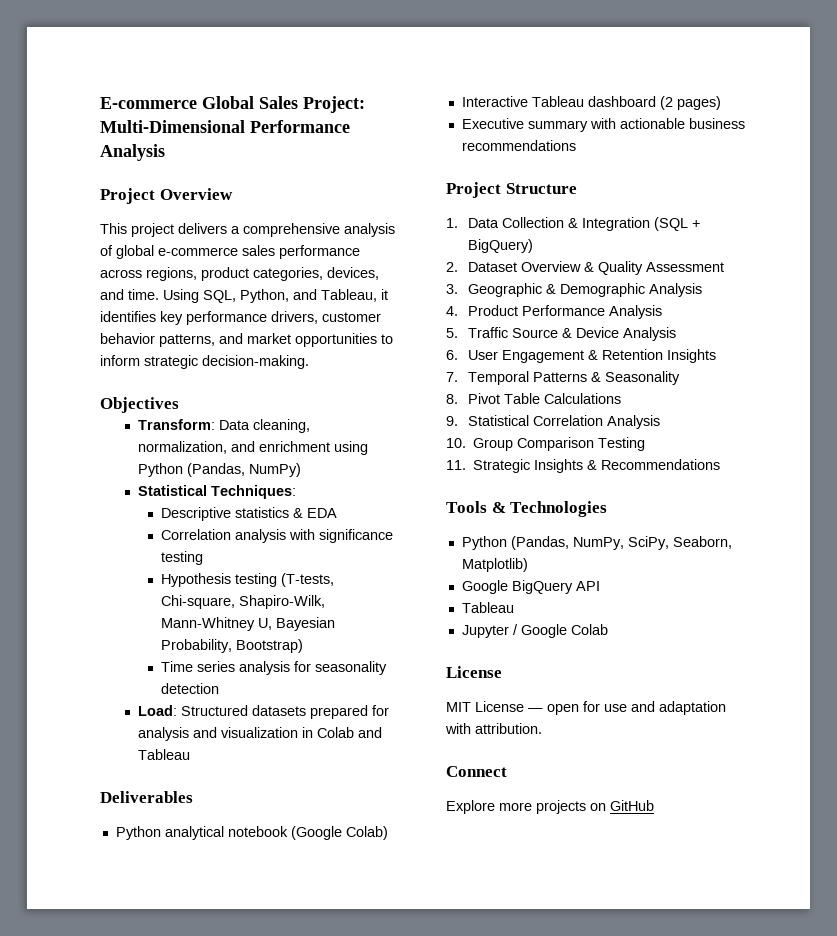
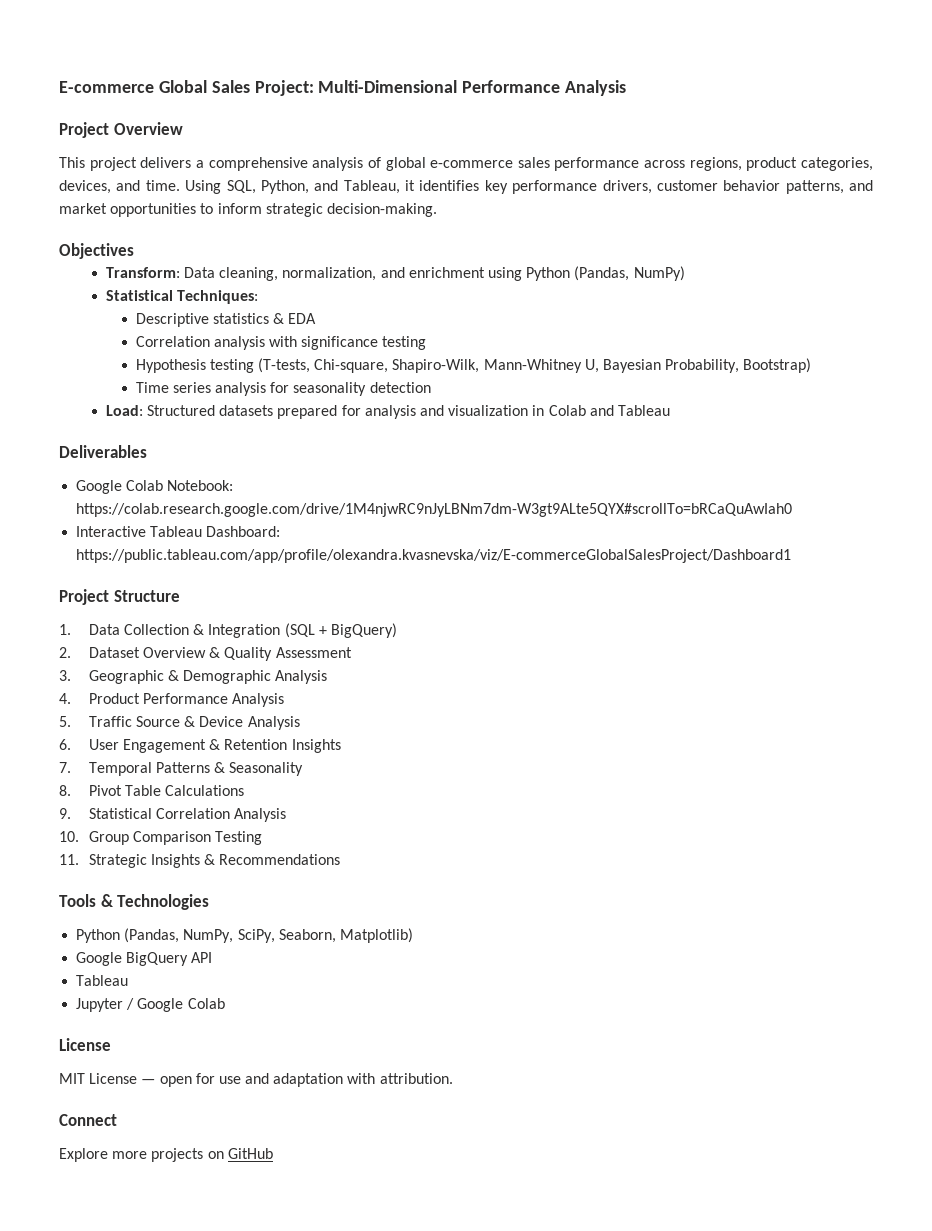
[115,826,388,840] [461,96,721,110] [461,118,745,132] [461,140,576,151] Python analytical notebook (Google Colab) // Interactive Tableau dashboard (2 pages) // Executive summary with actionable business recommendations -> [76,480,234,494] [76,503,793,517] [76,526,281,537] [76,549,792,563] Google Colab Notebook: https://colab.research.google.com/drive/1M4njwRC9nJyLBNm7dm-W3gt9ALte5QYX#scrollTo=bRCaQuAwIah0 // Interactive Tableau Dashboard: https://public.tableau.com/app/profile/olexandra.kvasnevska/viz/E-commerceGlobalSalesProject/Dashboard1

